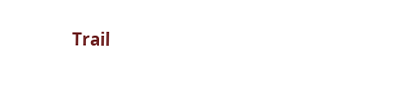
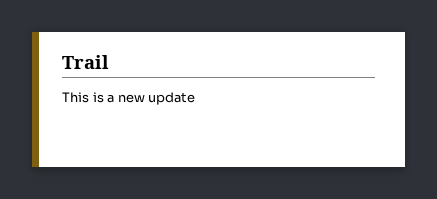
(111, 38) none -> [62,92,196,105] // This is a new update

